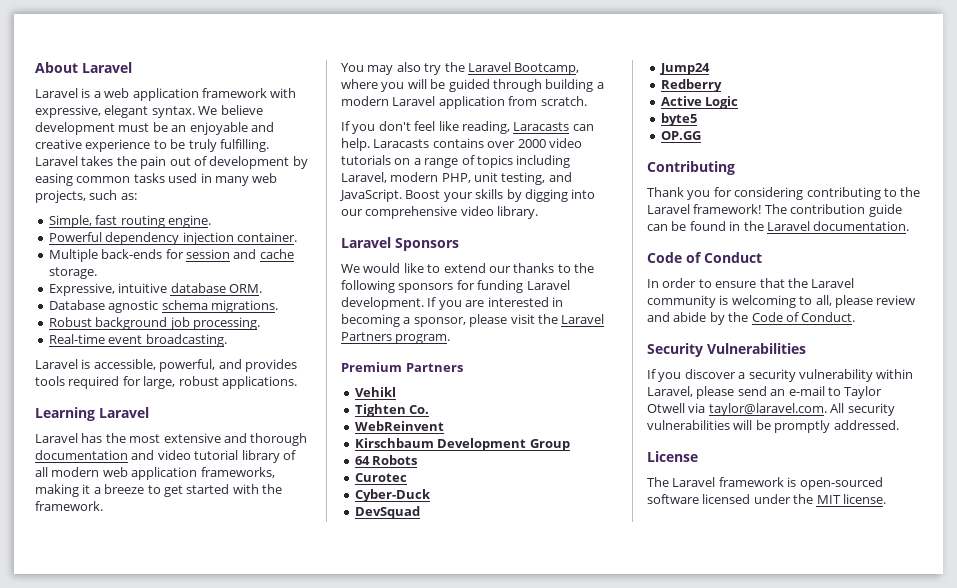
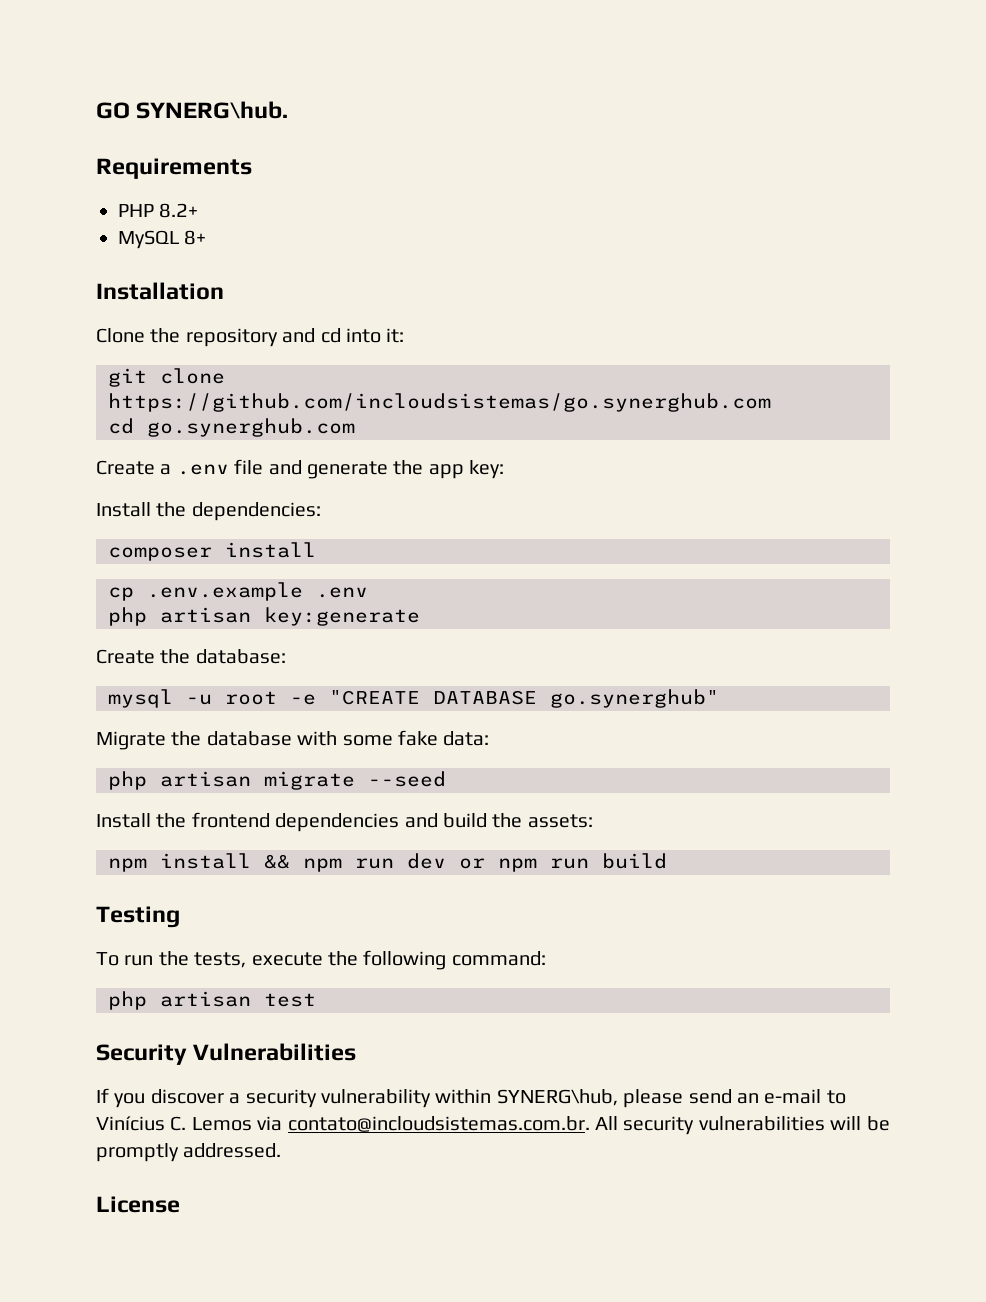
[35,62,132,73] [35,88,297,101] [35,105,263,118] [35,122,274,135] [35,139,269,152] [35,156,308,169] [35,173,278,186] [35,190,137,203] [48,215,211,228] [48,232,297,245] [48,249,294,262] [48,267,97,279] [48,283,262,296] [48,300,278,313] [48,317,260,330] [48,334,227,347] [35,359,297,372] [35,376,297,389] [35,407,149,421] [35,433,308,446] [35,450,296,463] [35,467,275,480] [35,484,282,497] [35,501,103,511] [341,62,580,75] [341,79,604,92] [341,96,587,109] [341,121,594,134] [341,138,582,151] [341,155,571,168] [341,172,572,185] [339,189,596,202] [341,206,539,219] [341,237,459,251] [341,263,594,273] [341,280,570,293] [341,297,563,310] [341,314,605,327] [341,332,451,344] [341,362,463,372] [354,387,396,397] [354,404,430,417] [354,421,444,431] [354,438,570,451] [354,455,418,465] [354,473,407,482] [354,489,431,502] [354,506,420,519] [659,63,710,75] [660,79,722,92] [660,96,739,109] [660,113,697,126] [660,131,701,140] [647,161,735,175] [647,187,921,200] [647,204,902,217] [647,221,910,231] [647,252,762,263] [647,278,855,288] [647,295,916,308] [647,312,856,325] About Laravel // Laravel is a web application framework with expressive, elegant syntax. We believe development must be an enjoyable and creative experience to be truly fulfilling. Laravel takes the pain out of development by easing common tasks used in many web projects, such as: // Simple, fast routing engine. // Powerful dependency injection container. // Multiple back-ends for session and cache storage. // Expressive, intuitive database ORM. // Database agnostic schema migrations. // Robust background job processing. // Real-time event broadcasting. // Laravel is accessible, powerful, and provides tools required for large, robust applications. // Learning Laravel // Laravel has the most extensive and thorough documentation and video tutorial library of all modern web application frameworks, making it a breeze to get started with the framework. // You may also try the Laravel Bootcamp, where you will be guided through building a modern Laravel application from scratch. // If you don't feel like reading, Laracasts can help. Laracasts contains over 2000 video tutorials on a range of topics including Laravel, modern PHP, unit testing, and JavaScript. Boost your skills by digging into our comprehensive video library. // Laravel Sponsors // We would like to extend our thanks to the following sponsors for funding Laravel development. If you are interested in becoming a sponsor, please visit the Laravel Partners program. // Premium Partners // Vehikl // Tighten Co. // WebReinvent // Kirschbaum Development Group // 64 Robots // Curotec // Cyber-Duck // DevSquad // Jump24 // Redberry // Active Logic // byte5 // OP.GG // Contributing // Thank you for considering contributing to the Laravel framework! The contribution guide can be found in the Laravel documentation. // Code of Conduct // In order to ensure that the Laravel community is welcoming to all, please review and abide by the Code of Conduct. -> [96,101,289,119] [96,158,252,179] [118,203,199,218] [118,230,207,249] [96,282,224,300] [96,328,405,347] [108,368,225,387] [108,393,771,412] [108,418,355,437] [96,459,505,479] [96,502,321,521] [108,542,316,561] [108,582,368,601] [108,607,420,626] [96,649,286,664] [108,689,719,708] [96,730,490,750] [108,771,446,790] [96,812,593,832] [108,853,667,872] [96,906,180,928] [96,950,546,970] [108,991,316,1010] GO SYNERG\hub. // Requirements // PHP 8.2+ // MySQL 8+ // Installation // Clone the repository and cd into it: // git clone https://github.com/incloudsistemas/go.synerghub.com // cd go.synerghub.com // Create a .env file and generate the app key: // Install the dependencies: // composer install // cp .env.example .env // php artisan key:generate // Create the database: // mysql -u root -e "CREATE DATABASE go.synerghub" // Migrate the database with some fake data: // php artisan migrate --seed // Install the frontend dependencies and build the assets: // npm install && npm run dev or npm run build // Testing // To run the tests, execute the following command: // php artisan test
[647,386,693,397] Laravel, -> [496,1089,618,1106] SYNERG\hub,
[844,386,883,399] [647,403,827,416] Taylor Otwell via taylor@laravel.com. -> [96,1116,590,1132] Vinícius C. Lemos via contato@incloudsistemas.com.br.
[647,477,883,490] [647,494,886,504] // The Laravel framework is open-sourced software licensed under the MIT license. -> (180, 1204) none

